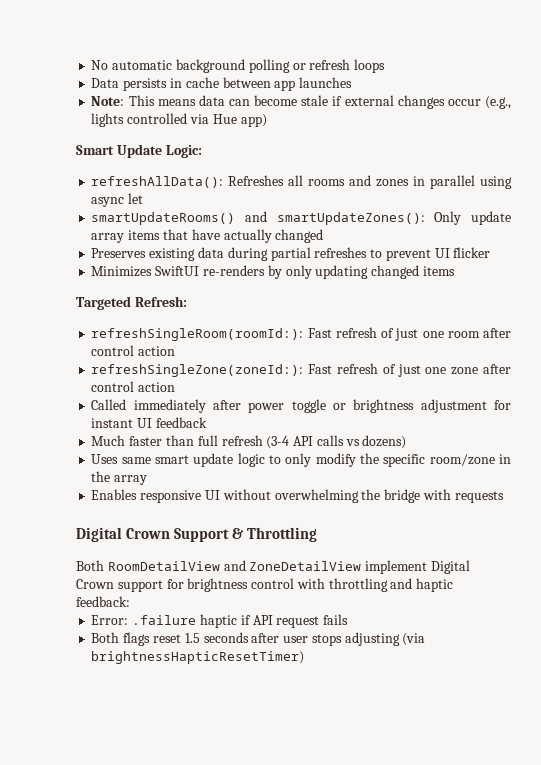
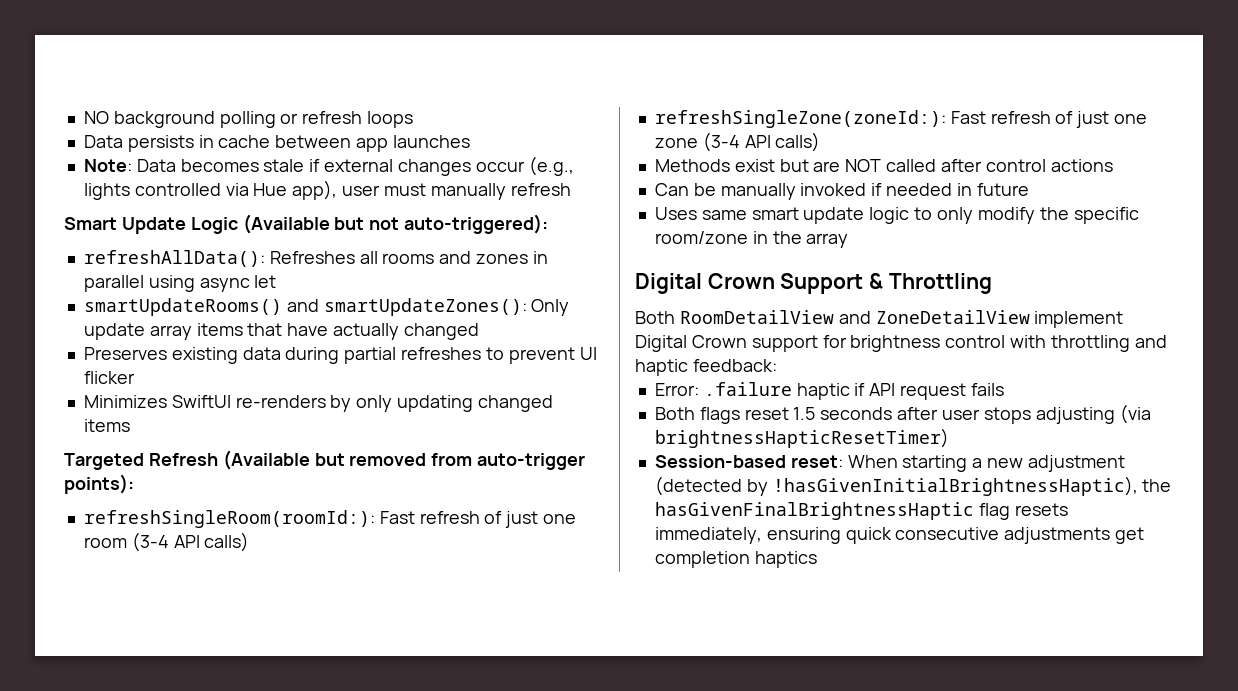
[91,60,173,70] No automatic -> [83,111,109,124] NO
[128,95,298,106] This means data can become -> [136,159,259,172] Data becomes
[240,114,267,127] [76,144,202,158] app) // Smart Update Logic: -> [292,180,571,200] [64,214,549,234] app), user must manually refresh // Smart Update Logic (Available but not auto-triggered):
[134,296,187,307] Refresh: -> [148,450,586,470] [64,474,134,494] Refresh (Available but removed from auto-trigger points):
[482,328,511,338] [91,345,176,356] after control action -> [131,532,250,552] (3-4 API calls)
[483,364,512,374] [91,381,176,392] [91,399,511,413] [91,417,207,428] [91,435,407,449] after control action // Called immediately after power toggle or brightness adjustment for instant UI feedback // Much faster than full refresh (3-4 API calls vs dozens) -> [702,132,821,152] [654,159,1113,172] [654,183,1029,200] (3-4 API calls) // Methods exist but are NOT called after control actions // Can be manually invoked if needed in future
[91,489,504,503] // Enables responsive UI without overwhelming the bridge with requests -> (849, 240) none
(305, 657) none -> [654,455,1125,472] [654,476,1172,496] [654,502,1068,520] [654,527,1145,544] [654,551,817,568] // Session-based reset: When starting a new adjustment (detected by !hasGivenInitialBrightnessHaptic), the hasGivenFinalBrightnessHaptic flag resets immediately, ensuring quick consecutive adjustments get completion haptics

